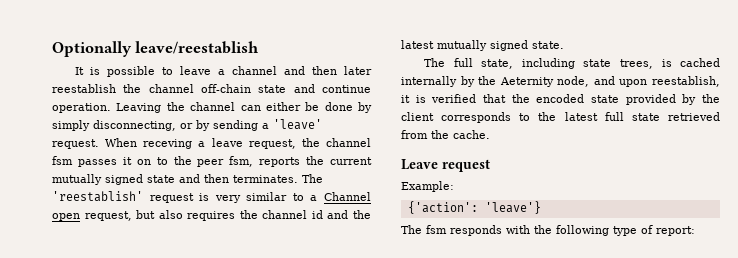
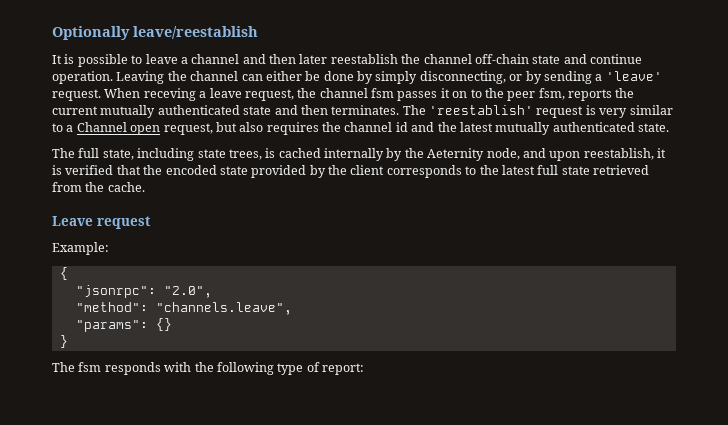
[105,174,143,185] signed -> [157,105,240,115] authenticated
[490,40,528,51] signed -> [552,122,635,132] authenticated
[407,201,541,214] {'action': 'leave'} -> [59,267,68,280] [75,285,212,298] [75,302,292,315] [75,318,172,332] [59,335,68,348] { // "jsonrpc": "2.0", // "method": "channels.leave", // "params": {} // }

